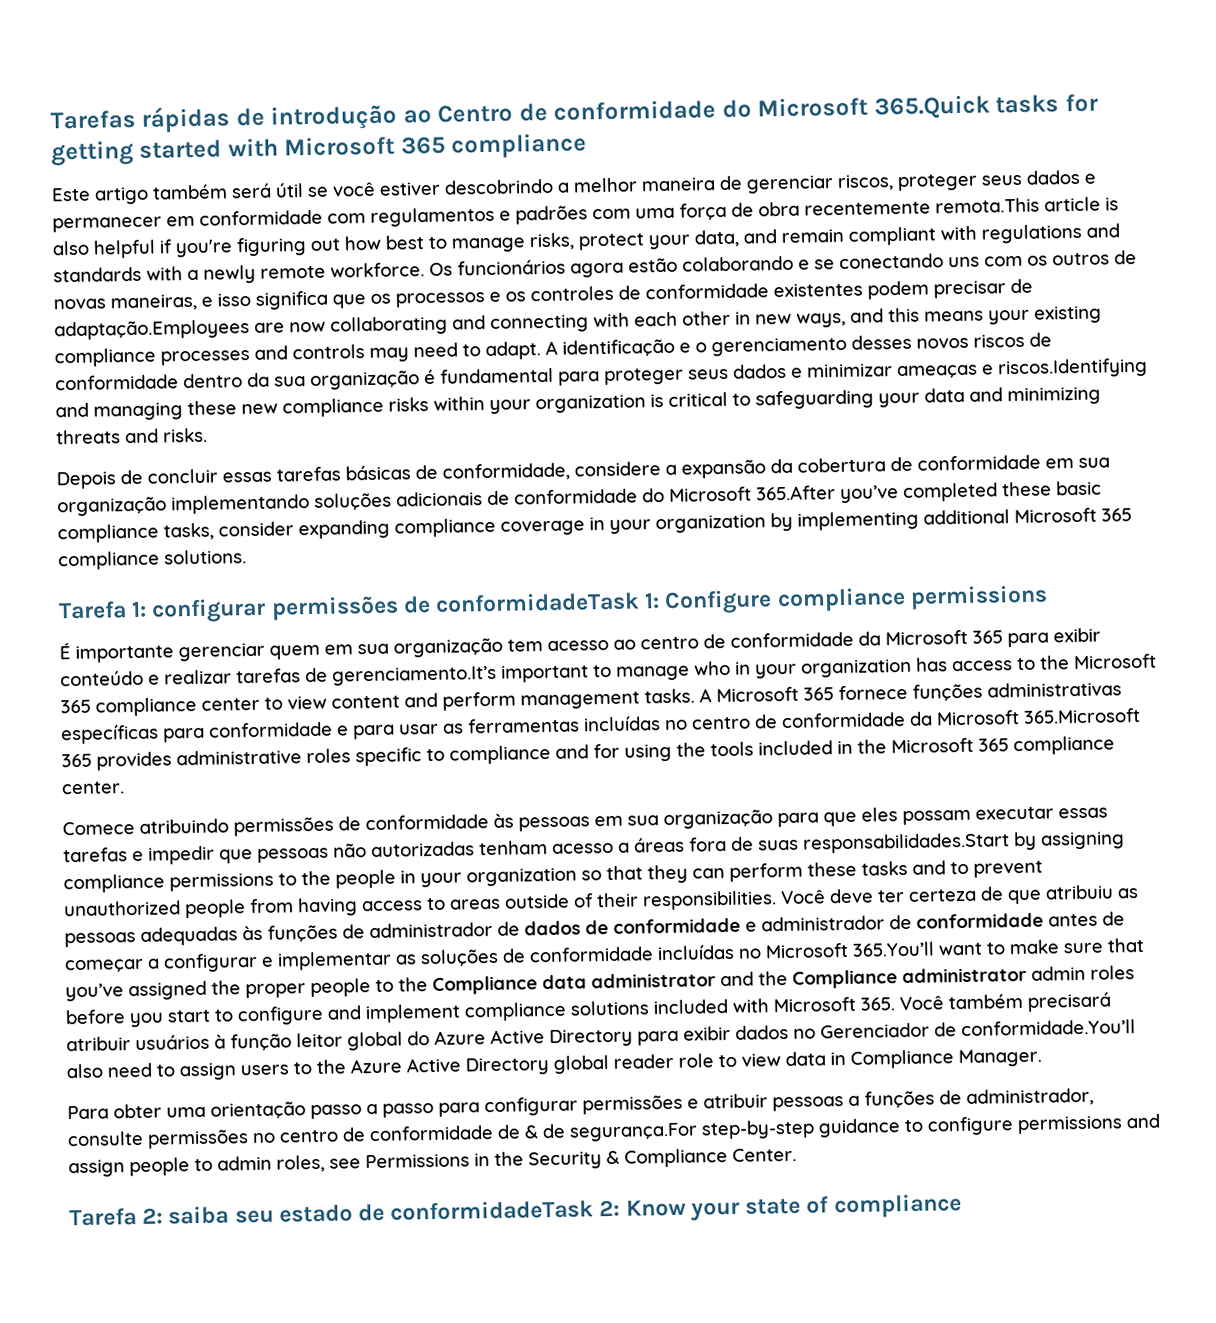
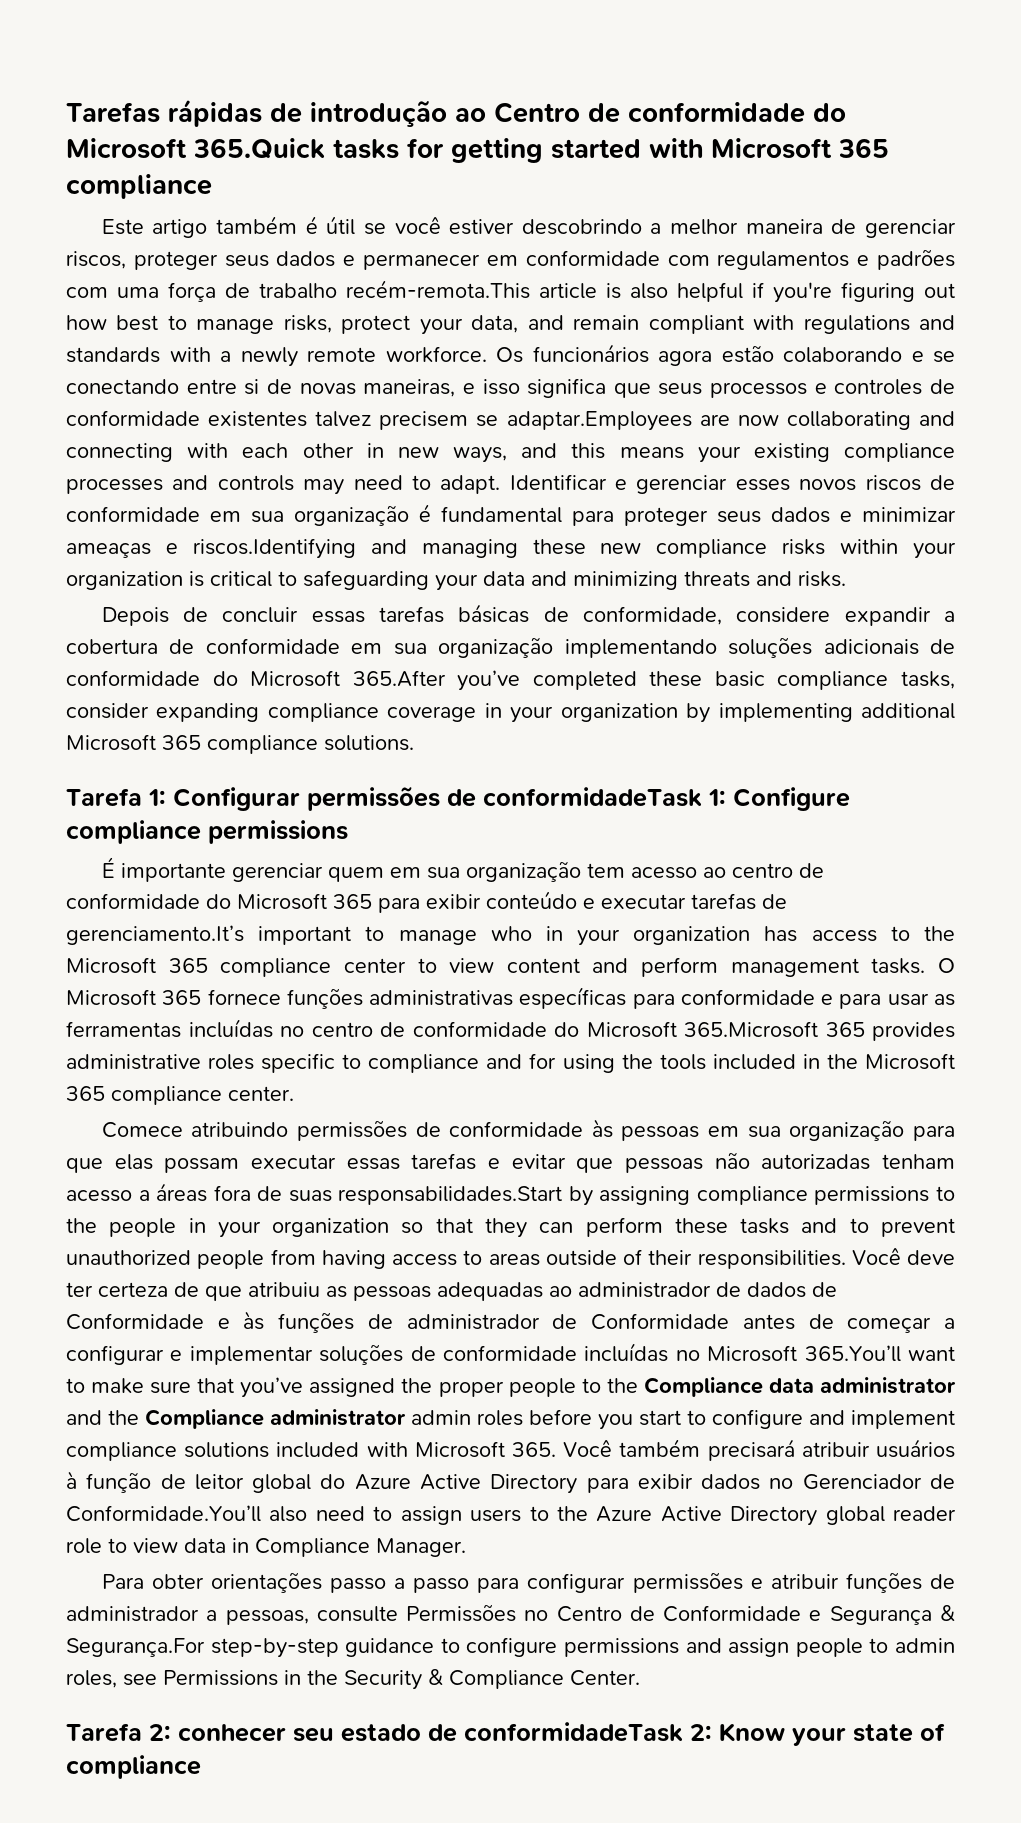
[231,182,272,199] será -> [305,216,318,234] é
[758,197,1040,217] obra recentemente remota.This -> [259,280,530,299] trabalho recém-remota.This
[948,252,1110,268] uns com os outros -> [186,379,260,395] entre si
[370,293,391,304] os -> [658,383,703,395] seus
[505,291,526,302] os -> (827, 388) none
[867,278,1033,300] [54,319,250,341] podem precisar de adaptação.Employees -> [315,411,692,431] talvez precisem se adaptar.Employees
[545,334,912,358] A identificação e o gerenciamento desses -> [509,474,790,494] Identificar e gerenciar esses
[183,372,270,389] dentro da -> [210,511,241,522] em
[665,458,793,479] a expansão da -> [844,607,955,626] expandir a
[151,597,267,623] configurar -> [173,787,300,811] Configurar
[858,631,881,646] da -> [206,894,231,909] do
[164,669,232,685] realizar -> [601,894,686,909] executar
[699,688,712,703] A -> [937,958,955,973] O
[909,711,933,726] da -> [554,1022,579,1037] do
[861,807,898,822] eles -> [114,1154,153,1170] elas
[148,845,215,865] impedir -> [511,1154,566,1169] evitar
(238, 936) none -> [549,1282,837,1298] [66,1313,230,1330] ao administrador de dados de Conformidade e
[524,912,1044,936] dados de conformidade e administrador de conformidade -> [591,1313,730,1330] Conformidade
[395,954,417,965] as -> (313, 1355) none
(292, 1042) none -> [160,1474,186,1489] de
[961,1019,1136,1037] conformidade.You’ll -> [66,1505,261,1522] Conformidade.You’ll
[166,1101,306,1120] uma orientação -> [210,1572,322,1593] orientações
[772,1087,1094,1112] [67,1122,698,1149] pessoas a funções de administrador, consulte permissões no centro de conformidade de & de segurança.For -> [845,1572,956,1593] [66,1604,955,1625] [66,1638,205,1657] funções de administrador a pessoas, consulte Permissões no Centro de Conformidade e Segurança & Segurança.For
[168,1205,230,1225] saiba -> [178,1724,286,1742] conhecer

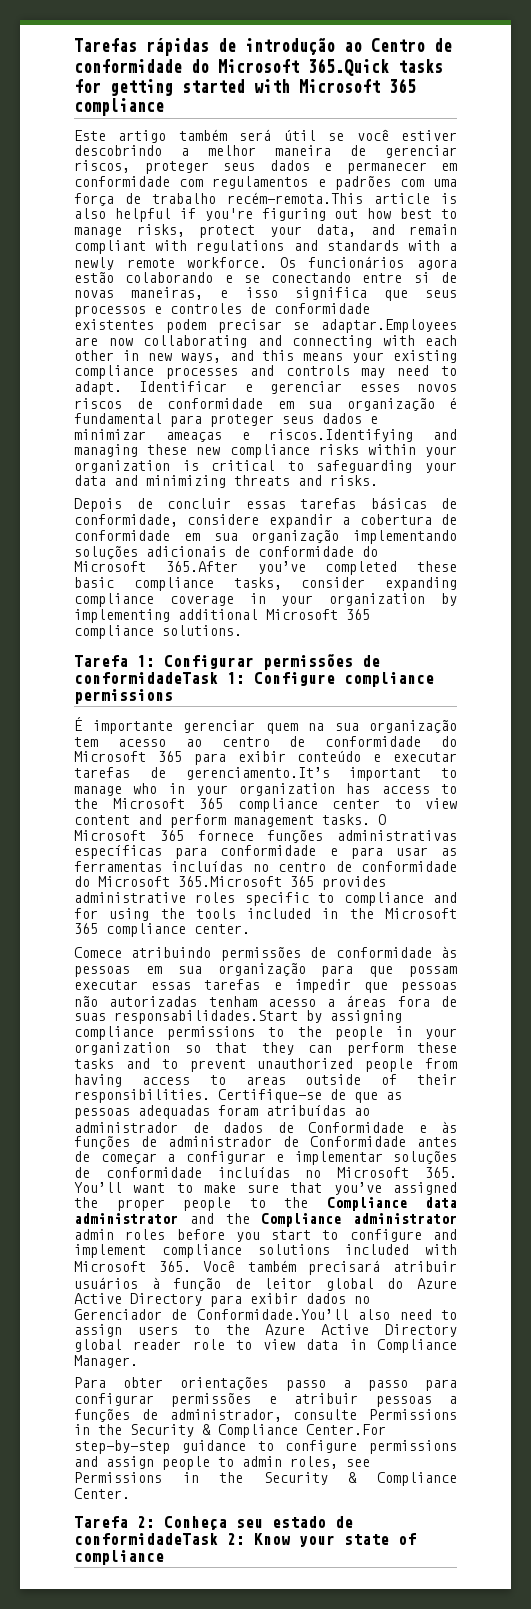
[305,216,318,234] é -> [239,129,272,141] será
[315,411,469,430] talvez precisem -> [165,319,282,333] podem precisar
[389,867,421,878] em -> [308,723,324,731] na
[114,1154,153,1170] elas -> (394, 971) none
[511,1154,566,1169] evitar -> [294,979,351,993] impedir
[851,1248,955,1265] [66,1282,168,1297] Você deve ter certeza -> [218,1089,322,1103] Certifique-se
[248,1282,320,1297] atribuiu -> (378, 1097) none
(543, 1291) none -> [218,1105,346,1116] foram atribuídas
[804,1345,901,1362] 365.You’ll -> [425,1167,457,1178] [74,1182,122,1193] 365. You’ll
[845,1572,956,1593] [66,1604,955,1625] [66,1638,205,1657] funções de administrador a pessoas, consulte Permissões no Centro de Conformidade e Segurança & Segurança.For -> [375,1396,457,1407] [74,1409,457,1422] [74,1424,386,1438] pessoas a funções de administrador, consulte Permissions in the Security & Compliance Center.For
[178,1724,286,1742] conhecer -> [164,1516,227,1530] Conheça

